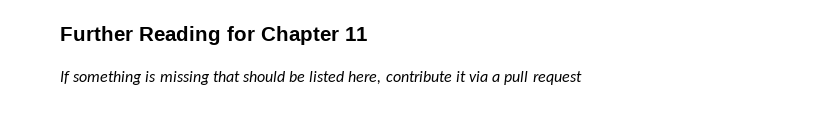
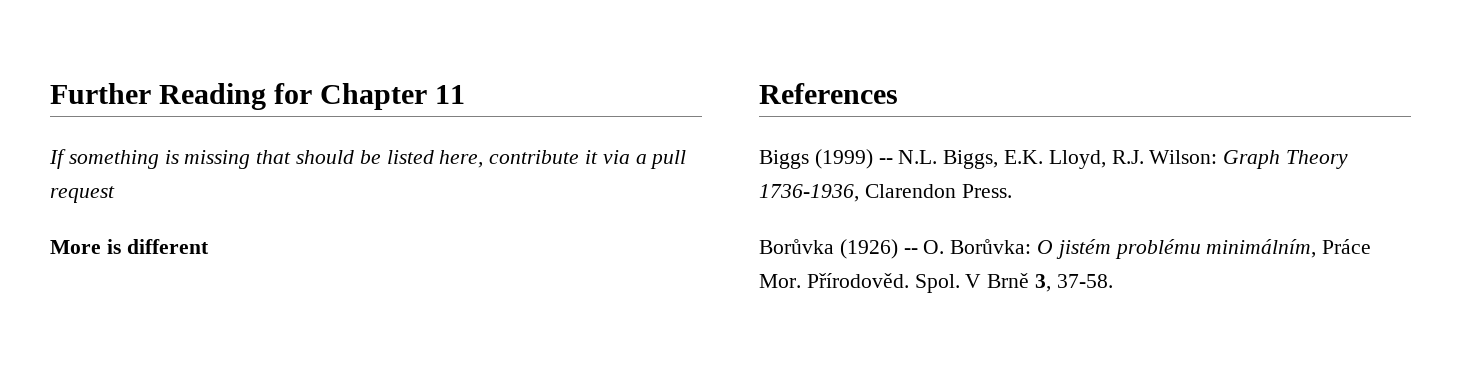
(582, 78) none -> [50,239,209,254] [759,83,898,104] [759,149,1349,169] [759,184,1012,202] [759,239,1372,259] [759,273,1113,293] // More is different // References // Biggs (1999) -- N.L. Biggs, E.K. Lloyd, R.J. Wilson: Graph Theory 1736-1936, Clarendon Press. // Borůvka (1926) -- O. Borůvka: O jistém problému minimálním, Práce Mor. Přírodověd. Spol. V Brně 3, 37-58.

